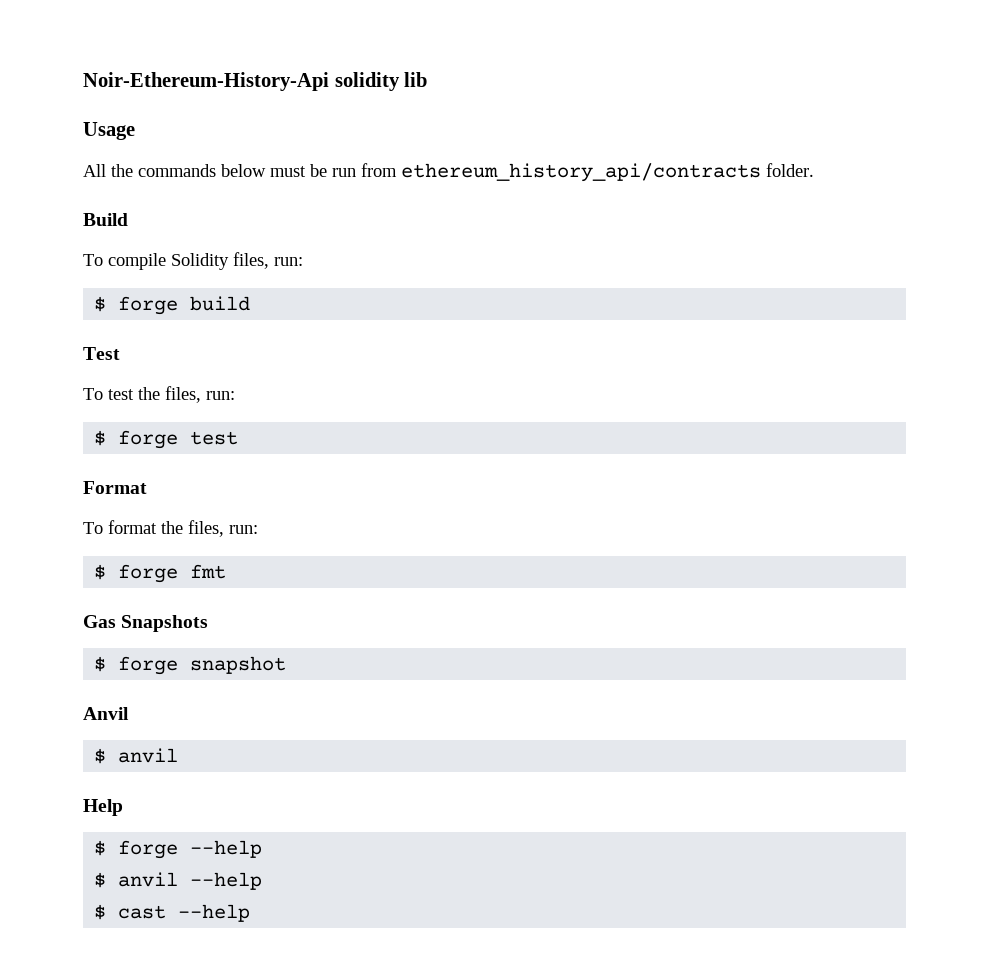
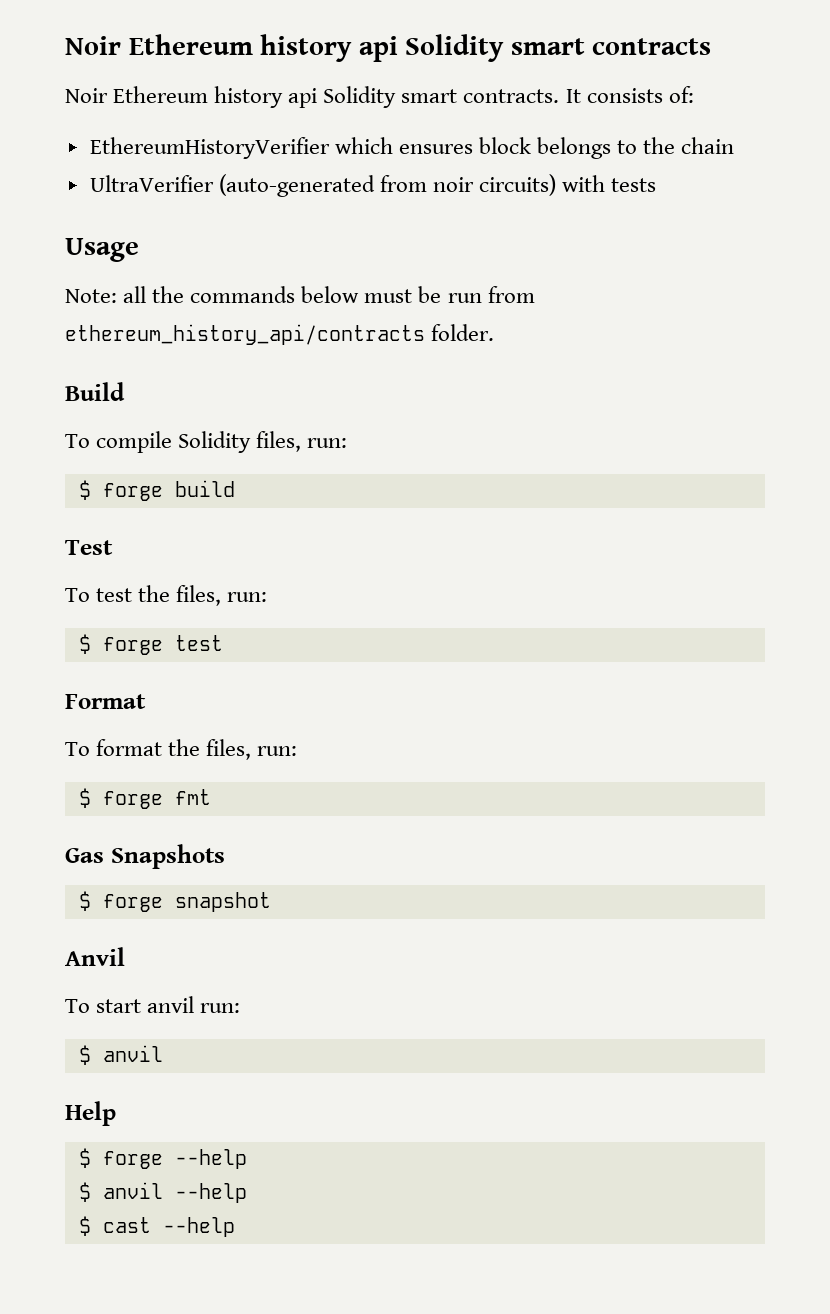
[83,72,428,91] Noir-Ethereum-History-Api solidity lib -> [65,34,712,62] [65,86,694,108] [89,137,735,159] [89,174,657,197] Noir Ethereum history api Solidity smart contracts // Noir Ethereum history api Solidity smart contracts. It consists of: // EthereumHistoryVerifier which ensures block belongs to the chain // UltraVerifier (auto-generated from noir circuits) with tests
[83,164,106,177] All -> [65,286,147,303] Note: all
(129, 713) none -> [65,996,241,1013] // To start anvil run:

